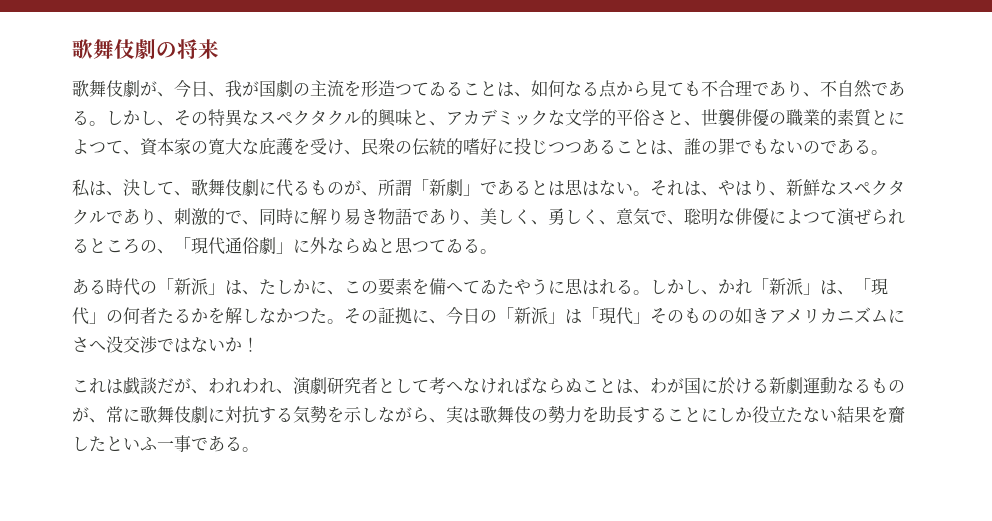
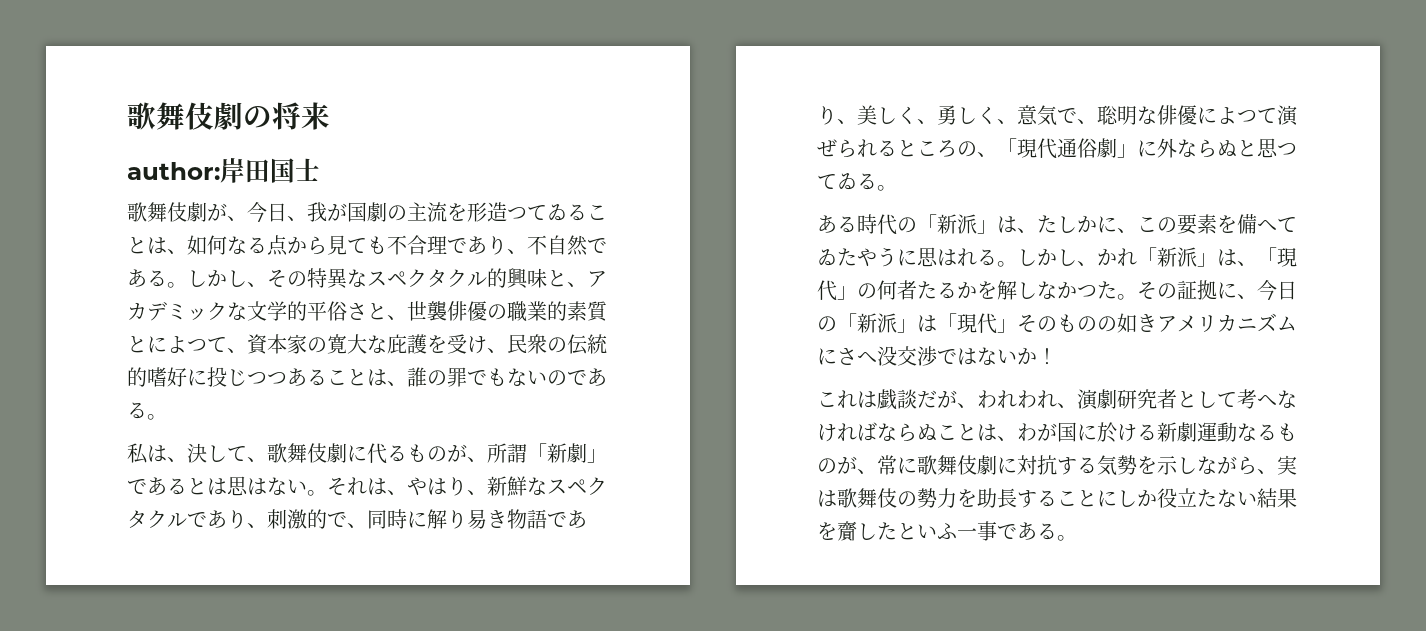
(219, 49) none -> [127,158,320,183] // author:岸田国士

